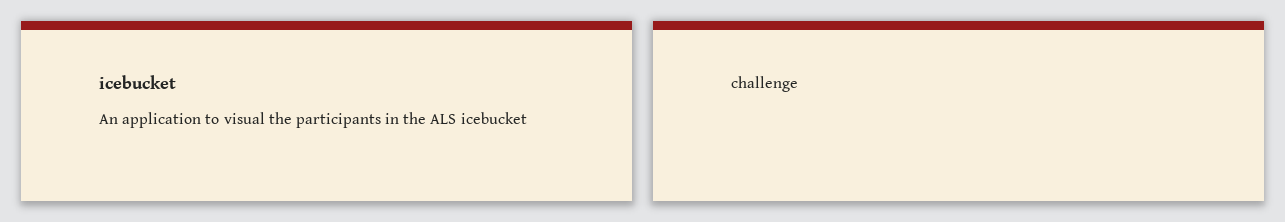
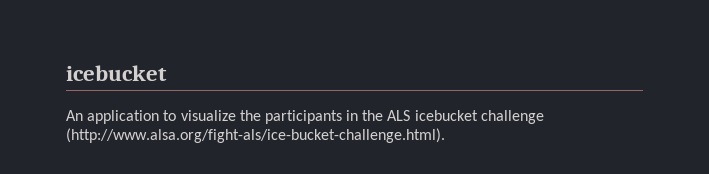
[223,112,265,124] visual -> [180,110,236,121] visualize
(798, 84) none -> [66,128,445,143] (http://www.alsa.org/fight-als/ice-bucket-challenge.html).

